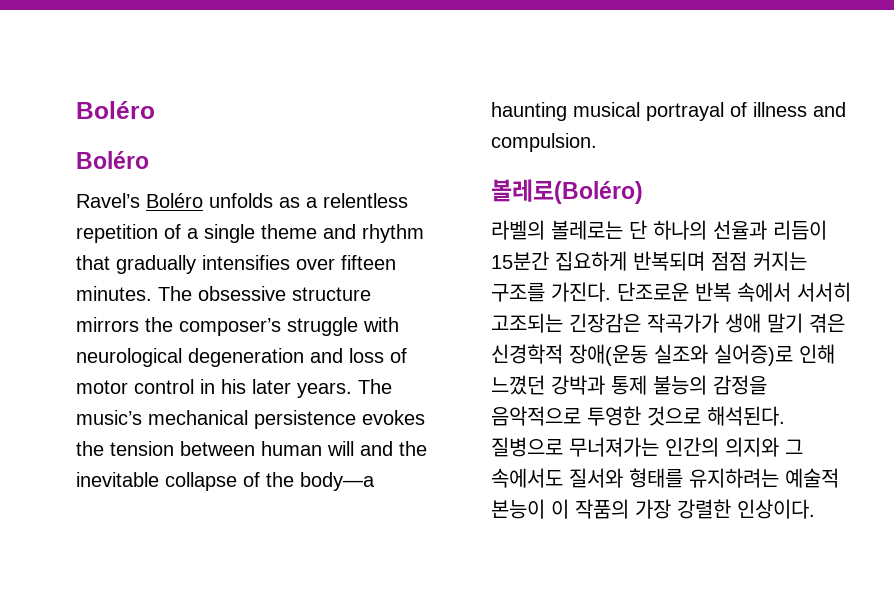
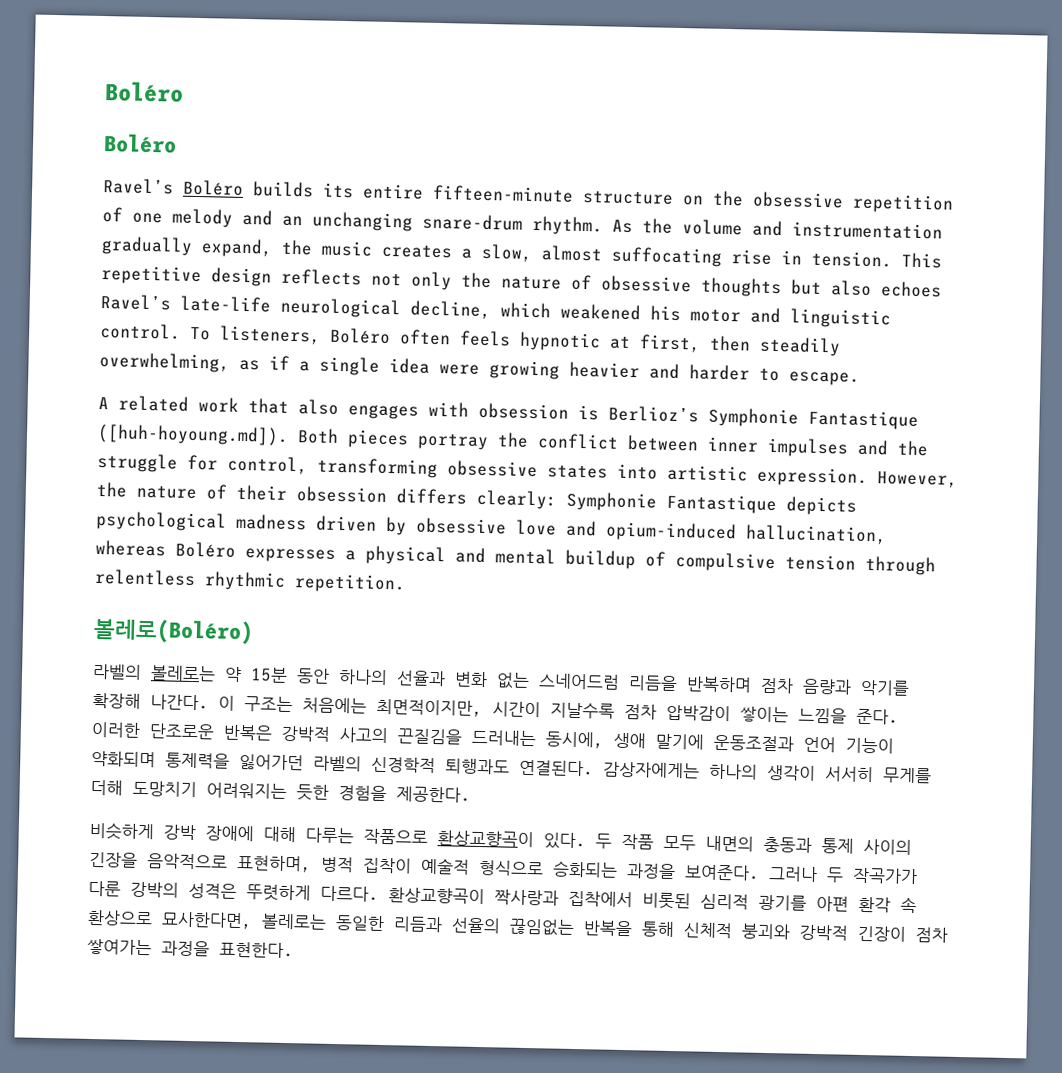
[209,193,408,208] [76,224,424,243] [76,255,396,274] [76,286,371,301] [76,317,399,336] [76,348,407,367] [76,379,392,398] [76,410,425,429] [76,441,427,456] [76,472,375,491] [491,102,846,121] [491,133,597,152] [491,179,643,204] [491,220,827,240] [491,251,807,271] [491,282,851,302] [491,313,845,333] [491,344,835,366] [491,375,767,395] [491,406,785,426] [491,437,803,457] [491,468,839,488] [491,499,815,519] unfolds as a relentless repetition of a single theme and rhythm that gradually intensifies over fifteen minutes. The obsessive structure mirrors the composer’s struggle with neurological degeneration and loss of motor control in his later years. The music’s mechanical persistence evokes the tension between human will and the inevitable collapse of the body—a haunting musical portrayal of illness and compulsion. // 볼레로(Boléro) // 라벨의 볼레로는 단 하나의 선율과 리듬이 15분간 집요하게 반복되며 점점 커지는 구조를 가진다. 단조로운 반복 속에서 서서히 고조되는 긴장감은 작곡가가 생애 말기 겪은 신경학적 장애(운동 실조와 실어증)로 인해 느꼈던 강박과 통제 불능의 감정을 음악적으로 투영한 것으로 해석된다. 질병으로 무너져가는 인간의 의지와 그 속에서도 질서와 형태를 유지하려는 예술적 본능이 이 작품의 가장 강렬한 인상이다. -> [253,181,954,214] [102,207,943,240] [101,236,942,269] [101,265,942,298] [100,294,891,329] [100,323,841,357] [99,352,860,386] [98,395,919,431] [97,423,929,458] [97,452,958,488] [96,481,857,516] [96,510,887,545] [95,539,936,576] [94,568,406,594] [93,617,254,645] [92,663,910,696] [92,692,899,725] [91,721,894,754] [91,750,932,784] [90,779,471,803] [89,821,912,855] [89,851,918,885] [88,880,917,914] [87,909,948,943] [87,938,294,959] builds its entire fifteen-minute structure on the obsessive repetition of one melody and an unchanging snare-drum rhythm. As the volume and instrumentation gradually expand, the music creates a slow, almost suffocating rise in tension. This repetitive design reflects not only the nature of obsessive thoughts but also echoes Ravel’s late-life neurological decline, which weakened his motor and linguistic control. To listeners, Boléro often feels hypnotic at first, then steadily overwhelming, as if a single idea were growing heavier and harder to escape. // A related work that also engages with obsession is Berlioz’s Symphonie Fantastique ([huh-hoyoung.md]). Both pieces portray the conflict between inner impulses and the struggle for control, transforming obsessive states into artistic expression. However, the nature of their obsession differs clearly: Symphonie Fantastique depicts psychological madness driven by obsessive love and opium-induced hallucination, whereas Boléro expresses a physical and mental buildup of compulsive tension through relentless rhythmic repetition. // 볼레로(Boléro) // 라벨의 볼레로는 약 15분 동안 하나의 선율과 변화 없는 스네어드럼 리듬을 반복하며 점차 음량과 악기를 확장해 나간다. 이 구조는 처음에는 최면적이지만, 시간이 지날수록 점차 압박감이 쌓이는 느낌을 준다. 이러한 단조로운 반복은 강박적 사고의 끈질김을 드러내는 동시에, 생애 말기에 운동조절과 언어 기능이 약화되며 통제력을 잃어가던 라벨의 신경학적 퇴행과도 연결된다. 감상자에게는 하나의 생각이 서서히 무게를 더해 도망치기 어려워지는 듯한 경험을 제공한다. // 비슷하게 강박 장애에 대해 다루는 작품으로 환상교향곡이 있다. 두 작품 모두 내면의 충동과 통제 사이의 긴장을 음악적으로 표현하며, 병적 집착이 예술적 형식으로 승화되는 과정을 보여준다. 그러나 두 작곡가가 다룬 강박의 성격은 뚜렷하게 다르다. 환상교향곡이 짝사랑과 집착에서 비롯된 심리적 광기를 아편 환각 속 환상으로 묘사한다면, 볼레로는 동일한 리듬과 선율의 끊임없는 반복을 통해 신체적 붕괴와 강박적 긴장이 점차 쌓여가는 과정을 표현한다.

